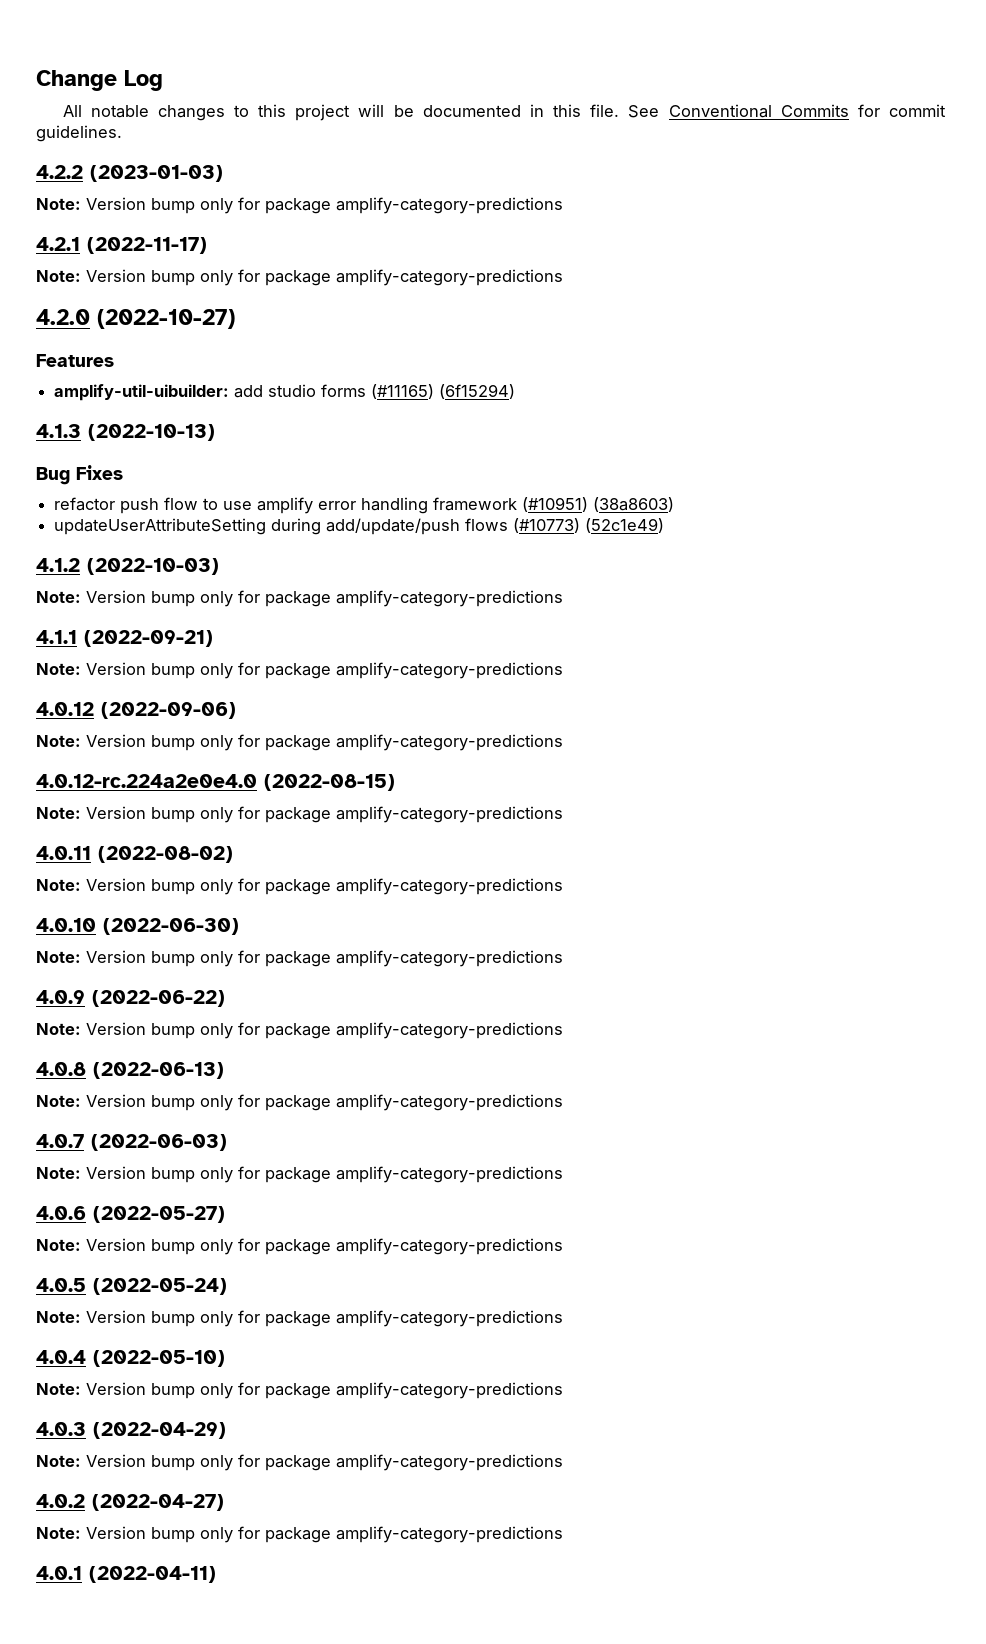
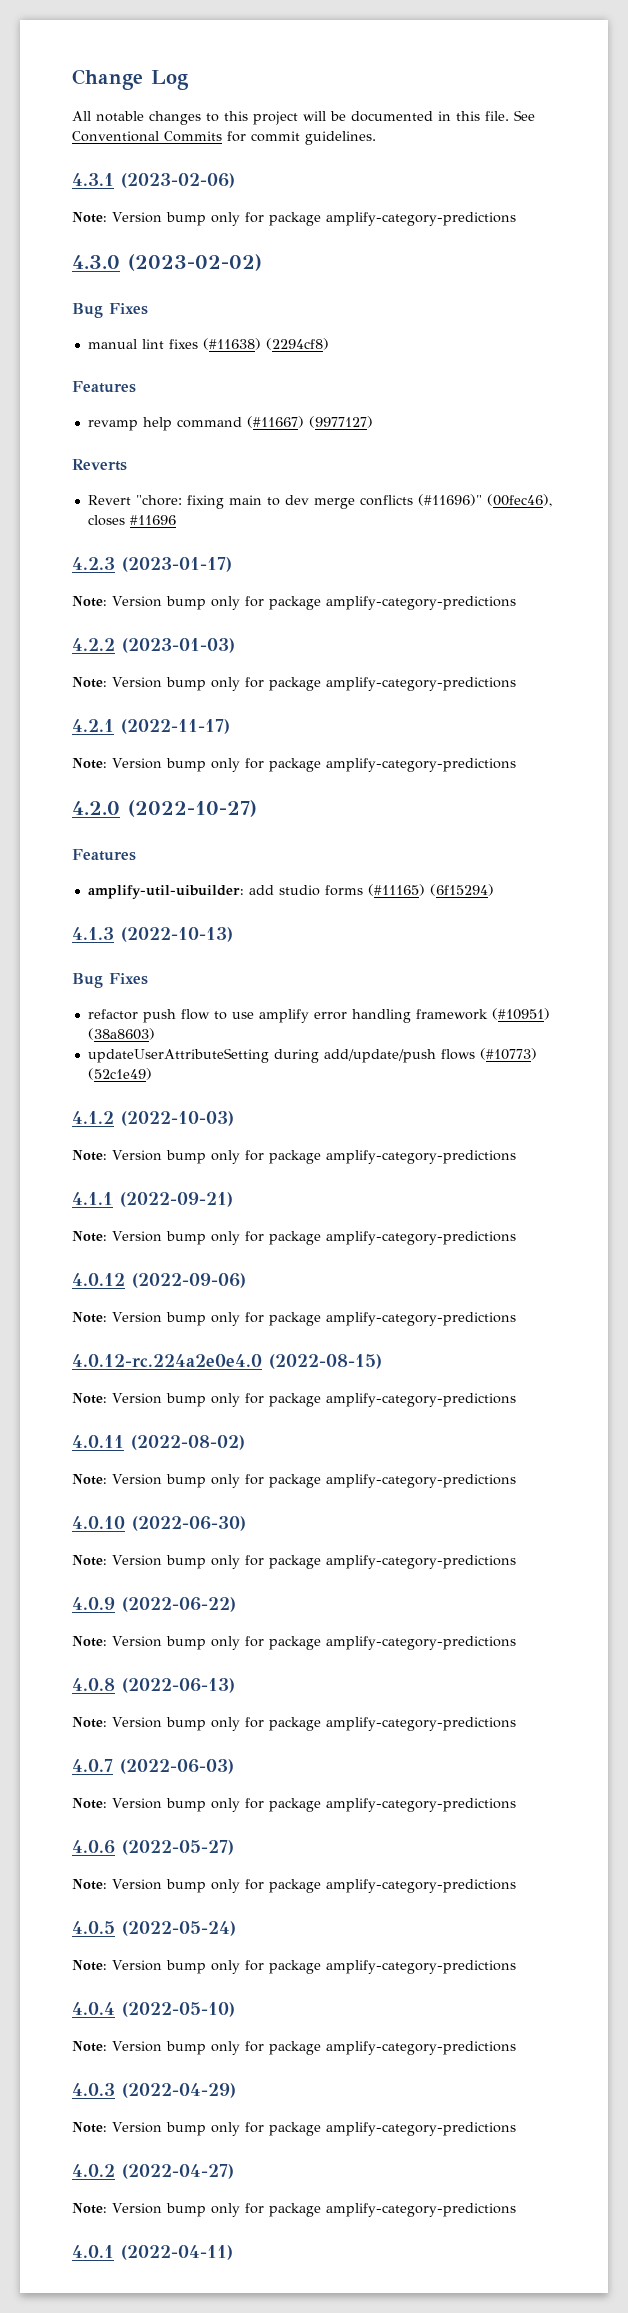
(122, 133) none -> [72,173,235,188] [72,212,516,226] [72,254,262,271] [72,303,148,318] [87,338,329,350] [72,381,136,393] [87,416,373,431] [72,459,127,471] [87,494,552,509] [87,515,176,526] [72,557,232,572] [72,596,516,610] // 4.3.1 (2023-02-06) // Note: Version bump only for package amplify-category-predictions // 4.3.0 (2023-02-02) // Bug Fixes // manual lint fixes (#11638) (2294cf8) // Features // revamp help command (#11667) (9977127) // Reverts // Revert "chore: fixing main to dev merge conflicts (#11696)" (00fec46), closes #11696 // 4.2.3 (2023-01-17) // Note: Version bump only for package amplify-category-predictions

